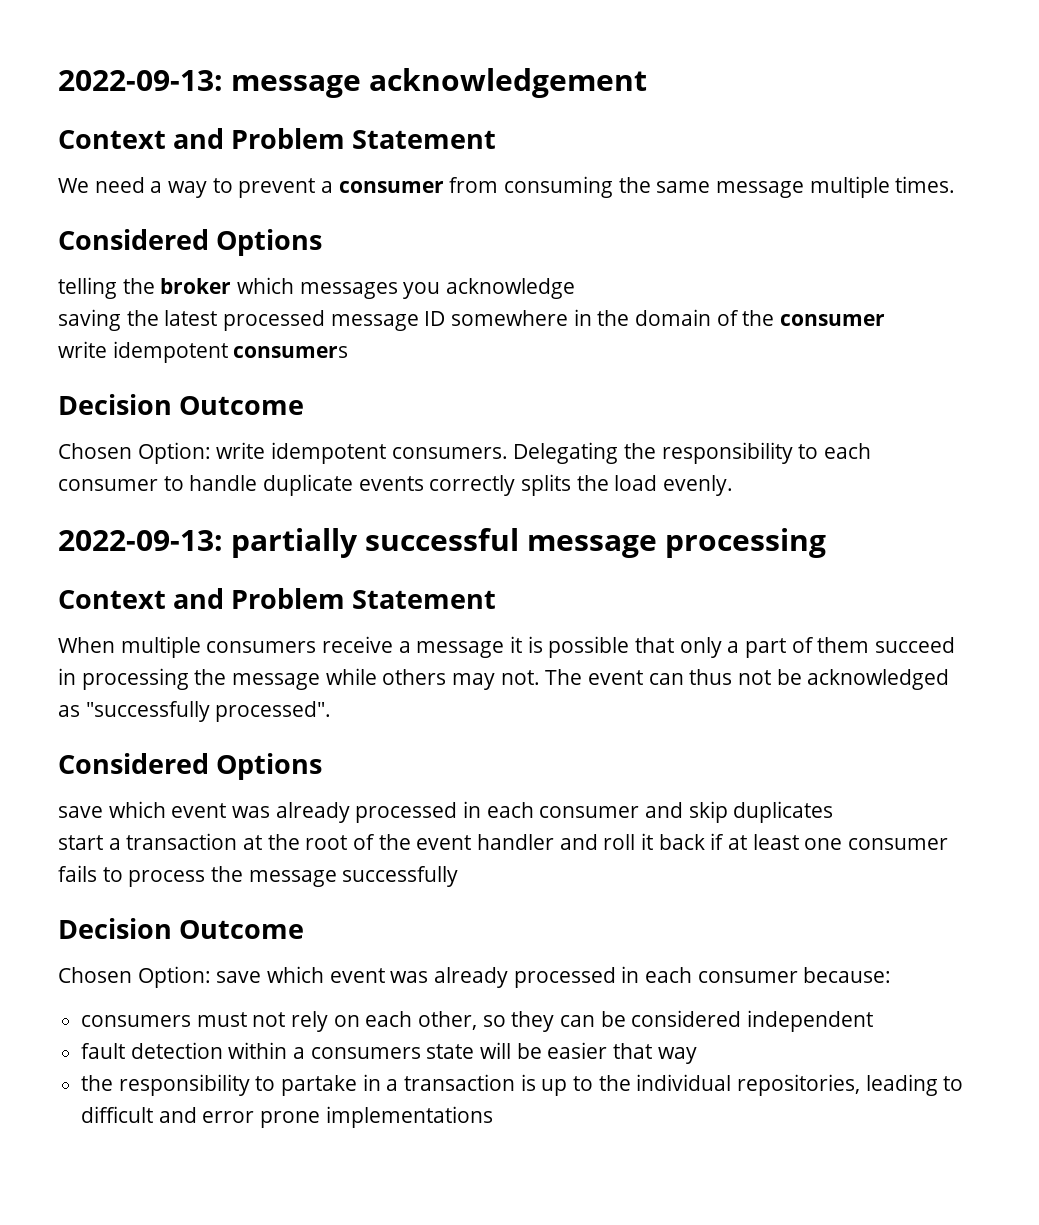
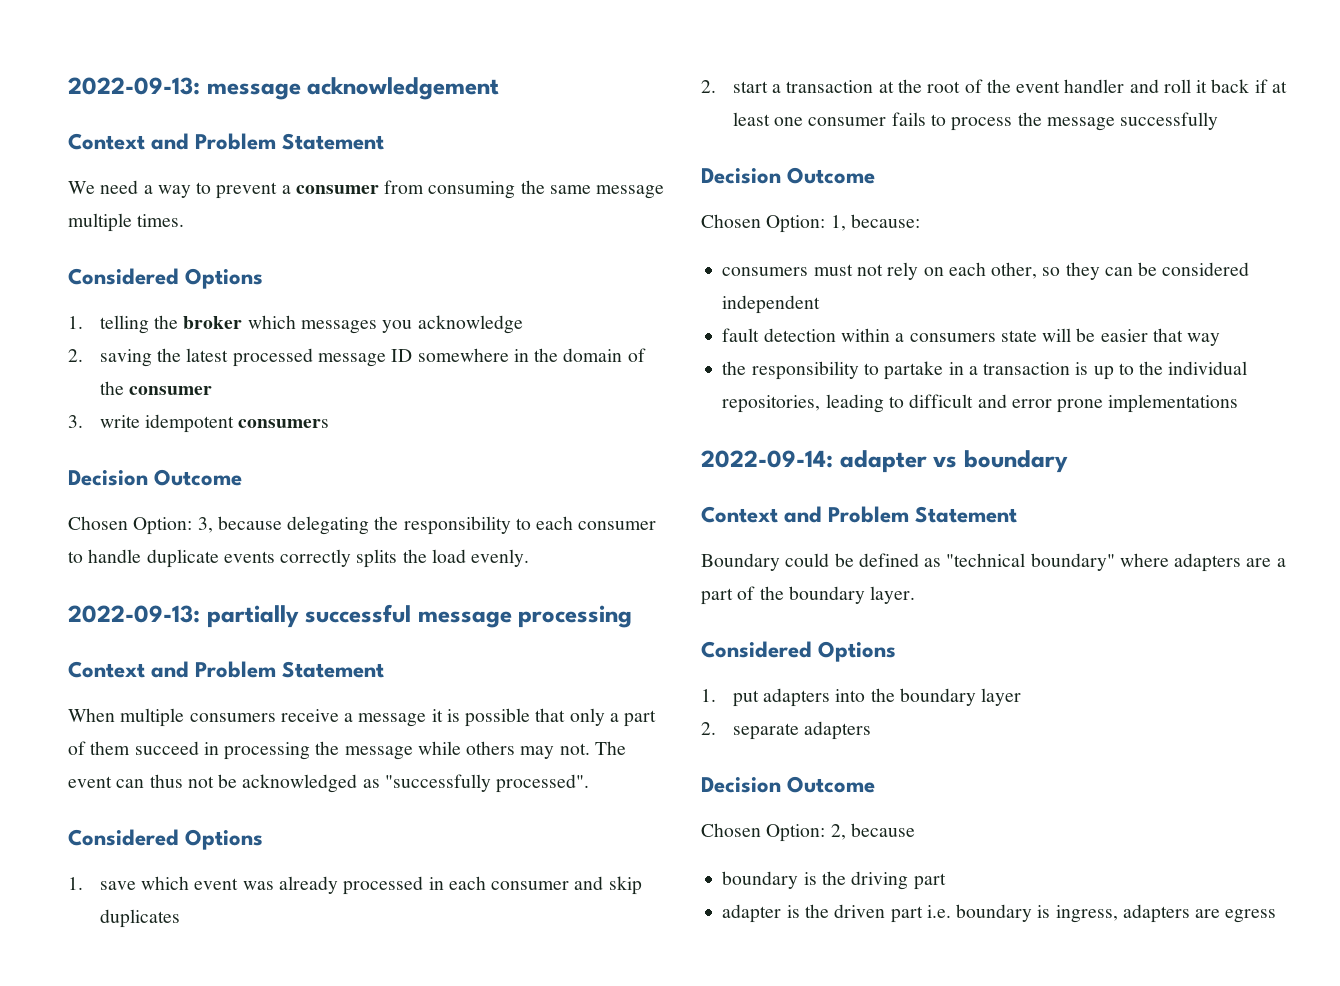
(323, 242) none -> [68,316,83,329] 1.
(576, 288) none -> [68,349,83,362] 2.
(886, 320) none -> [68,415,83,428] 3.
[216,442,619,464] write idempotent consumers. Delegating -> [197,516,370,535] 3, because delegating
(323, 766) none -> [68,877,83,890] 1.
(834, 812) none -> [701,80,716,93] 2.
[216,966,798,988] save which event was already processed in each consumer -> [830,215,846,231] 1,
(493, 1117) none -> [701,450,1068,473] [701,506,1018,523] [701,553,1286,572] [701,586,916,605] [701,641,897,662] [701,688,1022,707] [701,721,872,740] [701,776,876,793] [701,823,915,842] [722,871,946,890] [722,904,1277,923] // 2022-09-14: adapter vs boundary // Context and Problem Statement // Boundary could be defined as "technical boundary" where adapters are a part of the boundary layer. // Considered Options // 1. put adapters into the boundary layer // 2. separate adapters // Decision Outcome // Chosen Option: 2, because // boundary is the driving part // adapter is the driven part i.e. boundary is ingress, adapters are egress

